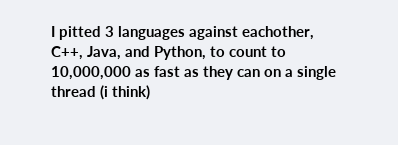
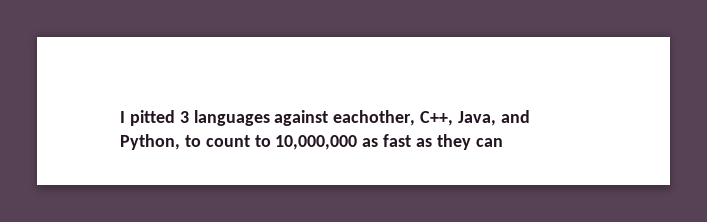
[264,66,336,80] [51,85,150,100] on a single thread (i think) -> (503, 142) none

